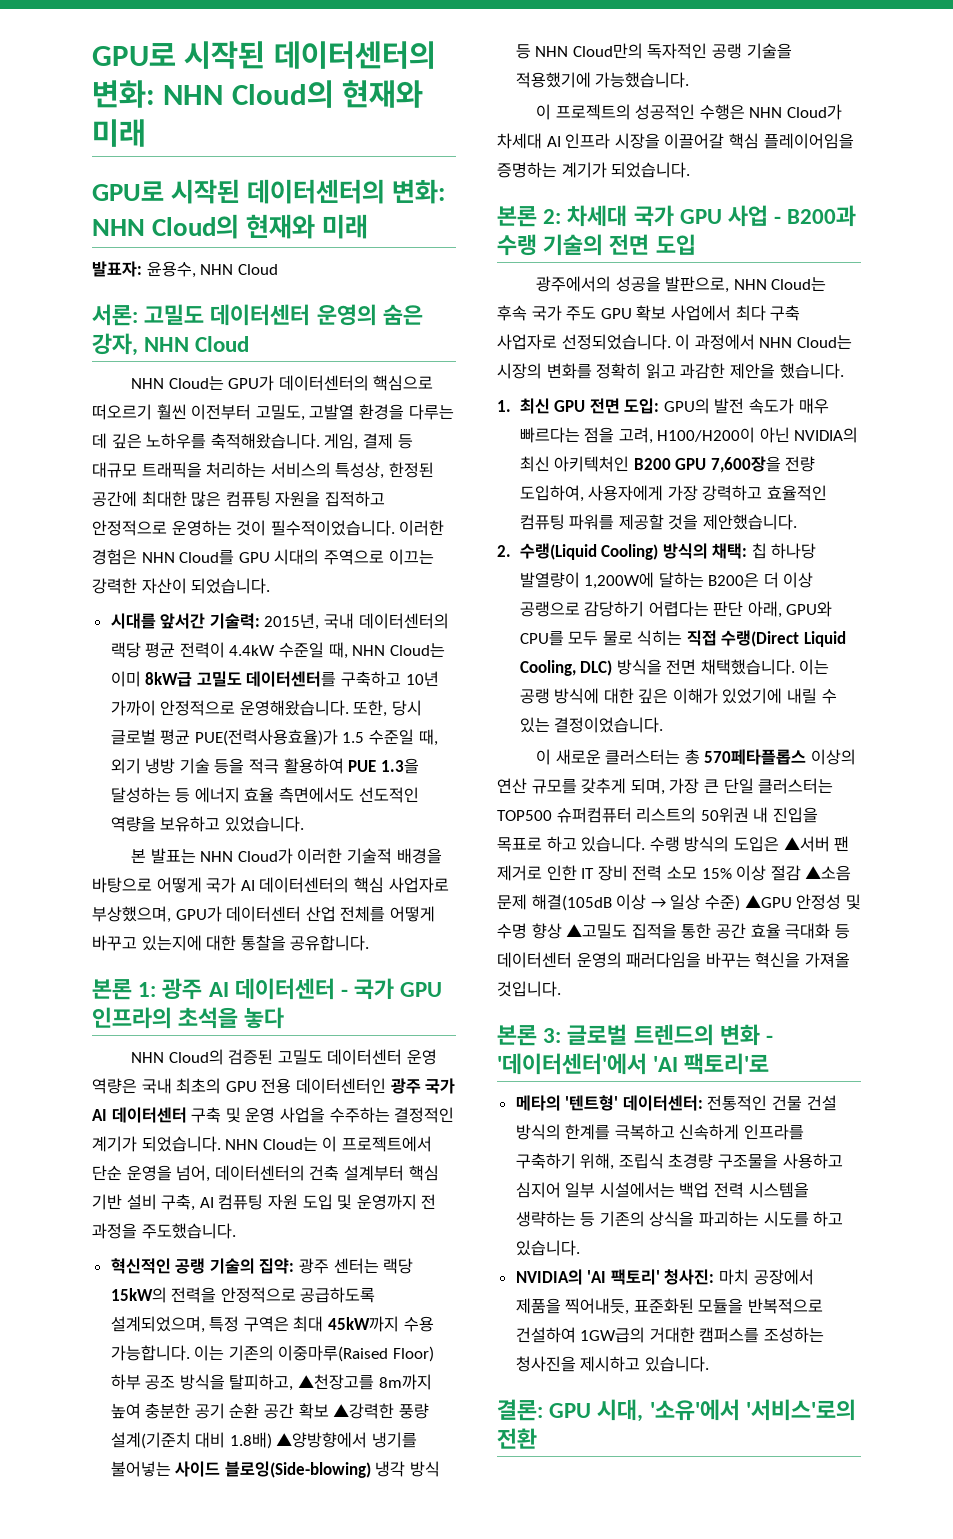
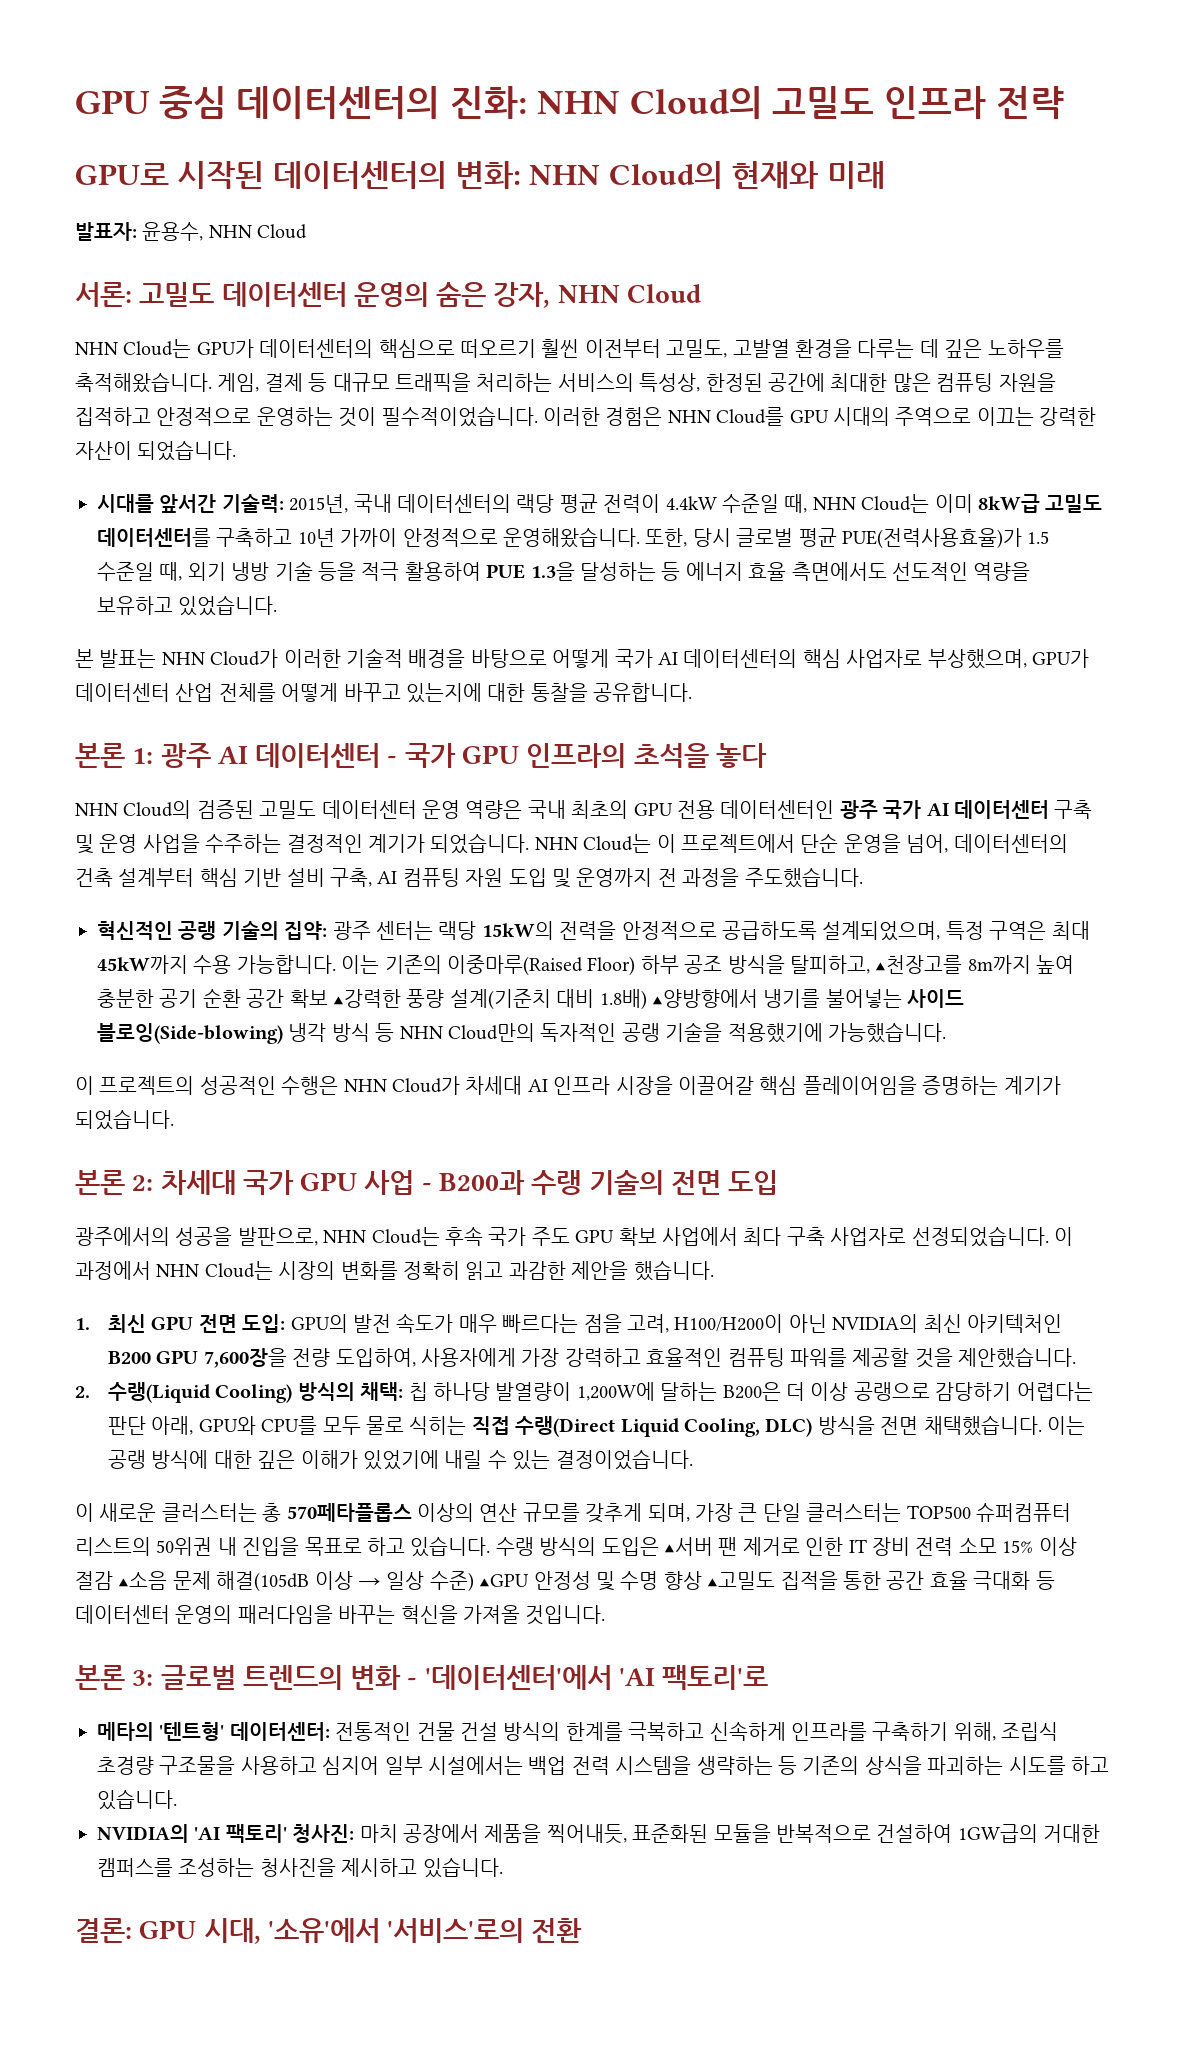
[92,41,436,69] [92,80,424,108] [92,119,146,147] GPU로 시작된 데이터센터의 변화: NHN Cloud의 현재와 미래 -> [75,86,1064,119] GPU 중심 데이터센터의 진화: NHN Cloud의 고밀도 인프라 전략

